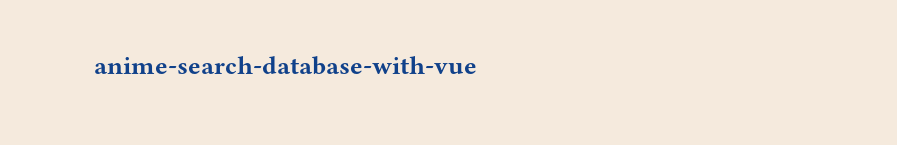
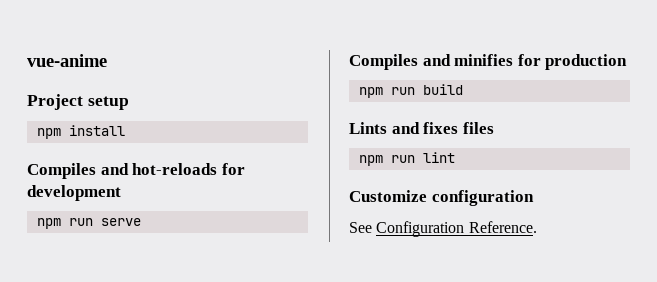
[94,56,477,75] anime-search-database-with-vue -> [27,54,107,67] [27,94,129,110] [36,125,125,139] [27,163,245,179] [27,185,121,201] [36,218,141,229] [349,54,628,70] [358,84,463,98] [349,122,494,134] [358,152,455,166] [349,190,534,206] [349,221,537,237] vue-anime // Project setup // npm install // Compiles and hot-reloads for development // npm run serve // Compiles and minifies for production // npm run build // Lints and fixes files // npm run lint // Customize configuration // See Configuration Reference.

